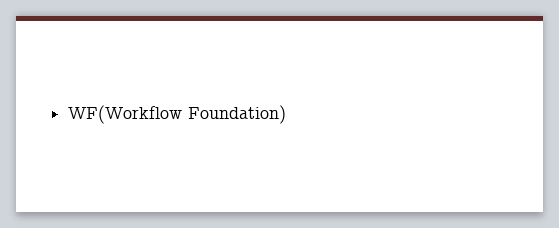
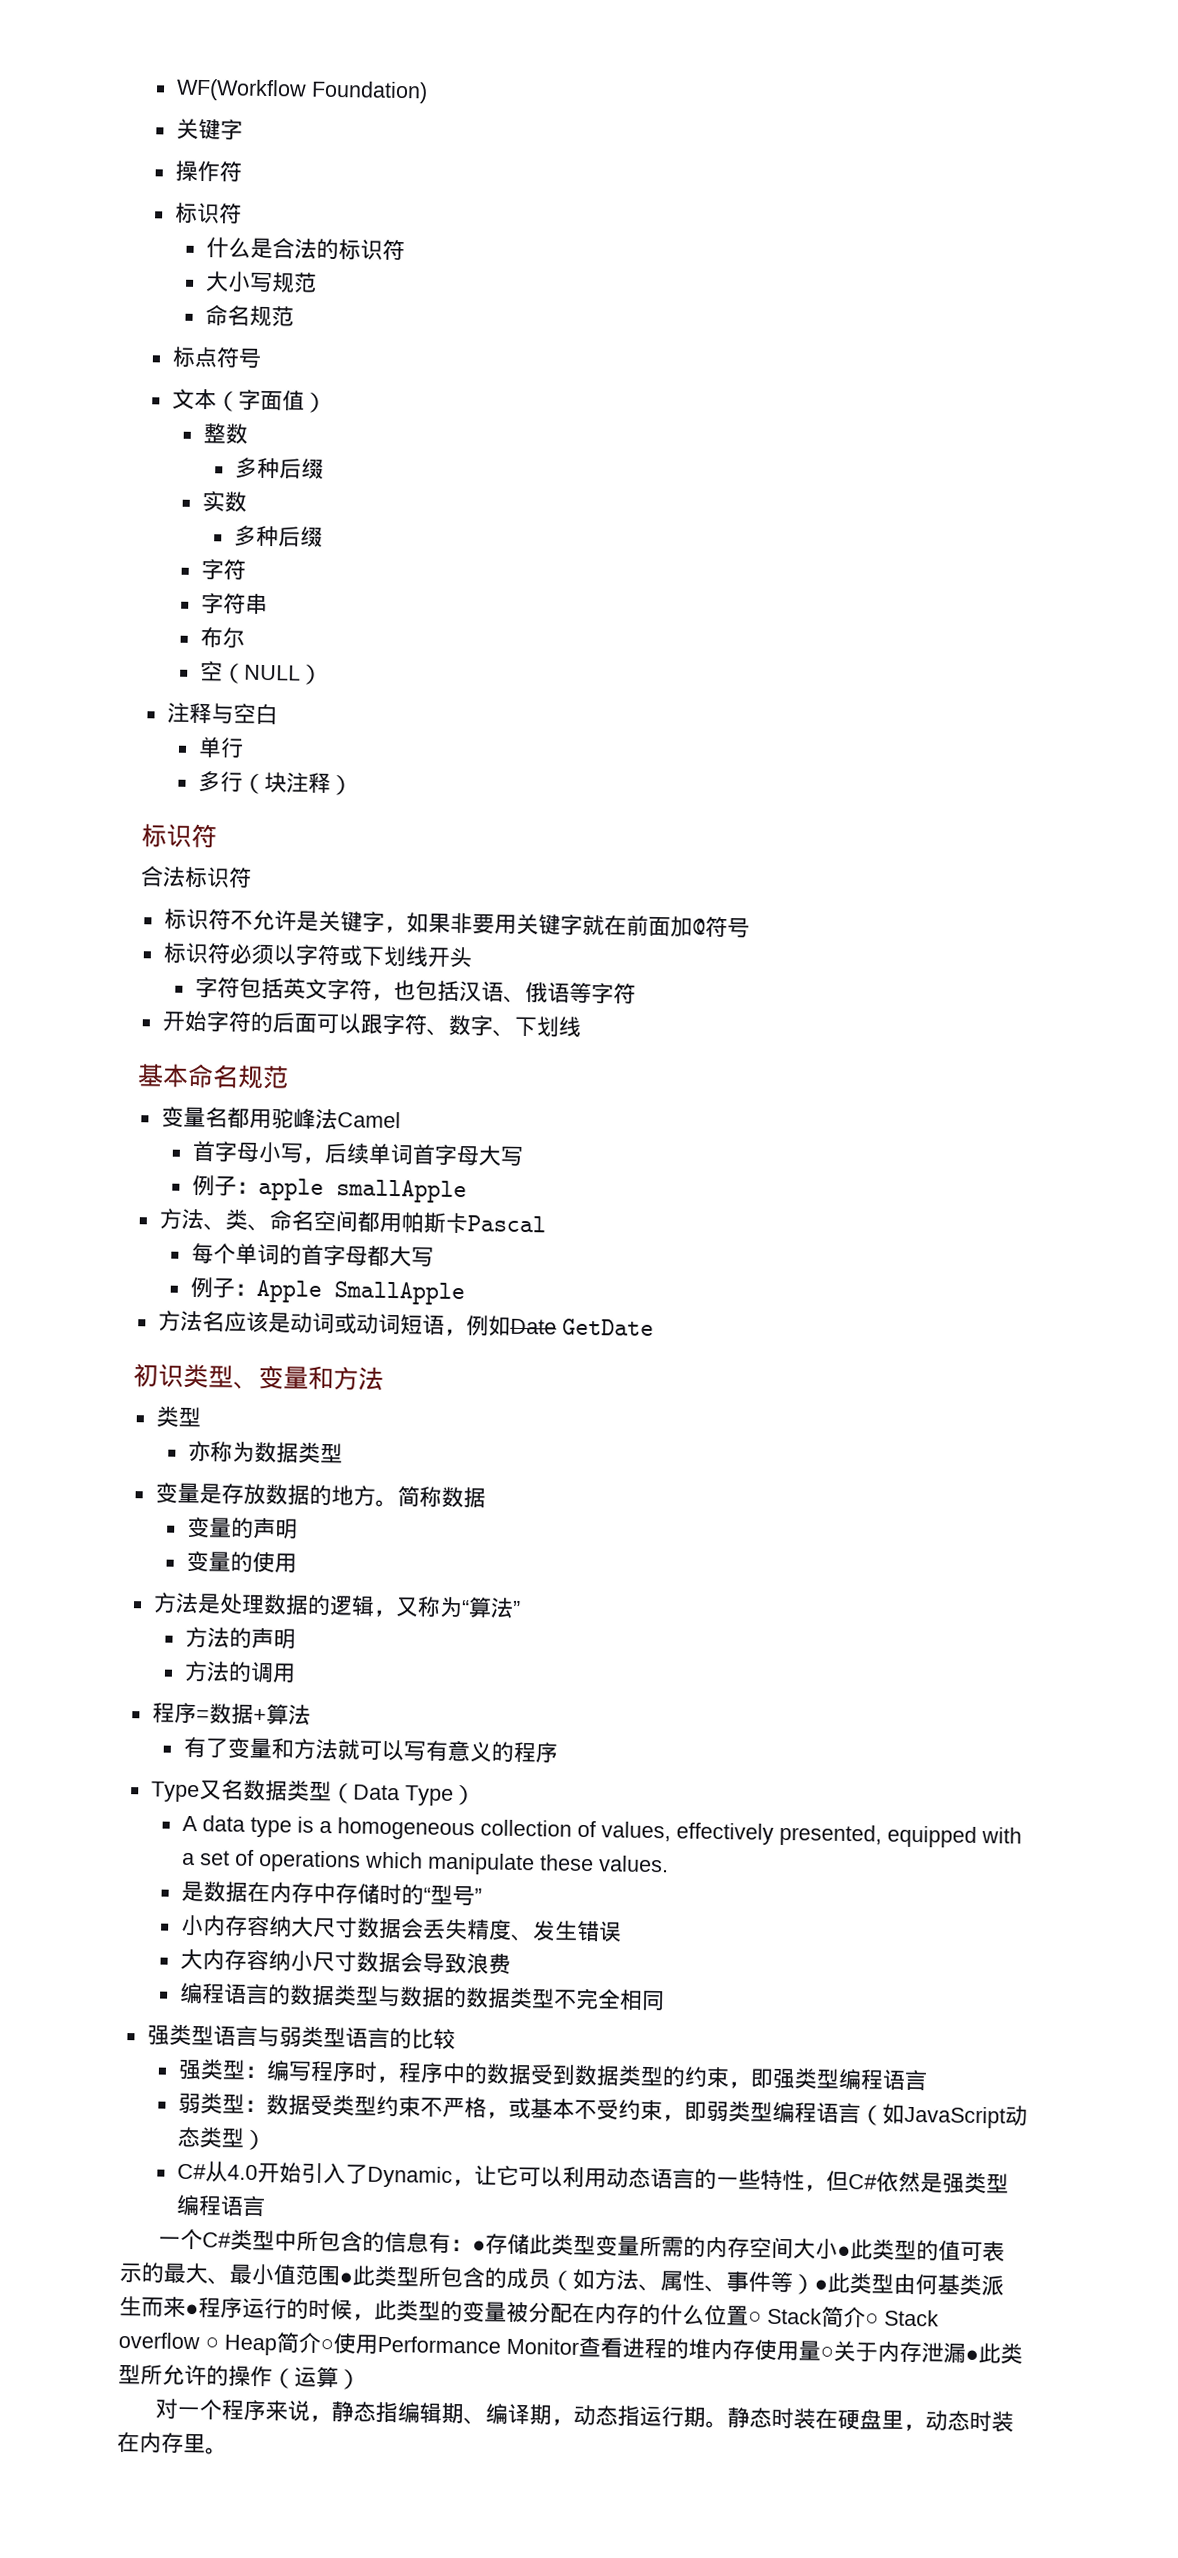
(287, 114) none -> [175,118,243,141] [174,160,242,182] [173,202,242,224] [205,237,405,261] [204,271,317,294] [204,304,294,328] [171,346,262,368] [171,388,327,413] [202,423,248,445] [234,457,324,479] [201,491,247,513] [233,525,323,547] [200,559,246,581] [200,593,268,615] [199,627,245,649] [199,661,323,685] [166,702,278,726] [197,737,244,759] [197,770,353,796] [141,823,217,849] [140,865,252,889] [163,908,750,938] [162,942,473,968] [194,976,636,1005] [161,1010,581,1038] [137,1063,289,1090] [160,1106,401,1130] [191,1140,524,1166] [191,1174,467,1204] [158,1208,546,1234] [190,1242,434,1267] [189,1276,465,1306] [157,1310,654,1337] [133,1363,384,1391] [155,1406,202,1428] [187,1440,343,1464] [154,1482,486,1509] [186,1516,298,1540] [185,1550,297,1573] [152,1592,521,1618] [184,1626,296,1650] [183,1660,296,1683] [151,1702,311,1725] [182,1736,558,1763] [150,1779,476,1806] [181,1815,1022,1848] [181,1849,669,1876] [180,1880,482,1906] [179,1914,622,1942] [179,1948,511,1975] [178,1982,665,2012] [146,2024,456,2050] [177,2058,928,2091] [177,2092,1028,2129] [176,2126,267,2151] [176,2161,1009,2194] [175,2194,266,2217] [158,2228,1006,2262] [119,2262,1004,2296] [119,2295,939,2329] [118,2331,1023,2364] [118,2363,361,2390] [155,2398,1015,2433] [117,2431,228,2455] // 关键字 // 操作符 // 标识符 // 什么是合法的标识符 // 大小写规范 // 命名规范 // 标点符号 // 文本（字面值） // 整数 // 多种后缀 // 实数 // 多种后缀 // 字符 // 字符串 // 布尔 // 空（NULL） // 注释与空白 // 单行 // 多行（块注释） // 标识符 // 合法标识符 // 标识符不允许是关键字，如果非要用关键字就在前面加@符号 // 标识符必须以字符或下划线开头 // 字符包括英文字符，也包括汉语、俄语等字符 // 开始字符的后面可以跟字符、数字、下划线 // 基本命名规范 // 变量名都用驼峰法Camel // 首字母小写，后续单词首字母大写 // 例子：apple smallApple // 方法、类、命名空间都用帕斯卡Pascal // 每个单词的首字母都大写 // 例子：Apple SmallApple // 方法名应该是动词或动词短语，例如Date GetDate // 初识类型、变量和方法 // 类型 // 亦称为数据类型 // 变量是存放数据的地方。简称数据 // 变量的声明 // 变量的使用 // 方法是处理数据的逻辑，又称为“算法” // 方法的声明 // 方法的调用 // 程序=数据+算法 // 有了变量和方法就可以写有意义的程序 // Type又名数据类型（Data Type） // A data type is a homogeneous collection of values, effectively presented, equipped with a set of operations which manipulate these values. // 是数据在内存中存储时的“型号” // 小内存容纳大尺寸数据会丢失精度、发生错误 // 大内存容纳小尺寸数据会导致浪费 // 编程语言的数据类型与数据的数据类型不完全相同 // 强类型语言与弱类型语言的比较 // 强类型：编写程序时，程序中的数据受到数据类型的约束，即强类型编程语言 // 弱类型：数据受类型约束不严格，或基本不受约束，即弱类型编程语言（如JavaScript动态类型） // C#从4.0开始引入了Dynamic，让它可以利用动态语言的一些特性，但C#依然是强类型编程语言 // 一个C#类型中所包含的信息有：●存储此类型变量所需的内存空间大小●此类型的值可表示的最大、最小值范围●此类型所包含的成员（如方法、属性、事件等）●此类型由何基类派生而来●程序运行的时候，此类型的变量被分配在内存的什么位置○ Stack简介○ Stack overflow ○ Heap简介○使用Performance Monitor查看进程的堆内存使用量○关于内存泄漏●此类型所允许的操作（运算） // 对一个程序来说，静态指编辑期、编译期，动态指运行期。静态时装在硬盘里，动态时装在内存里。

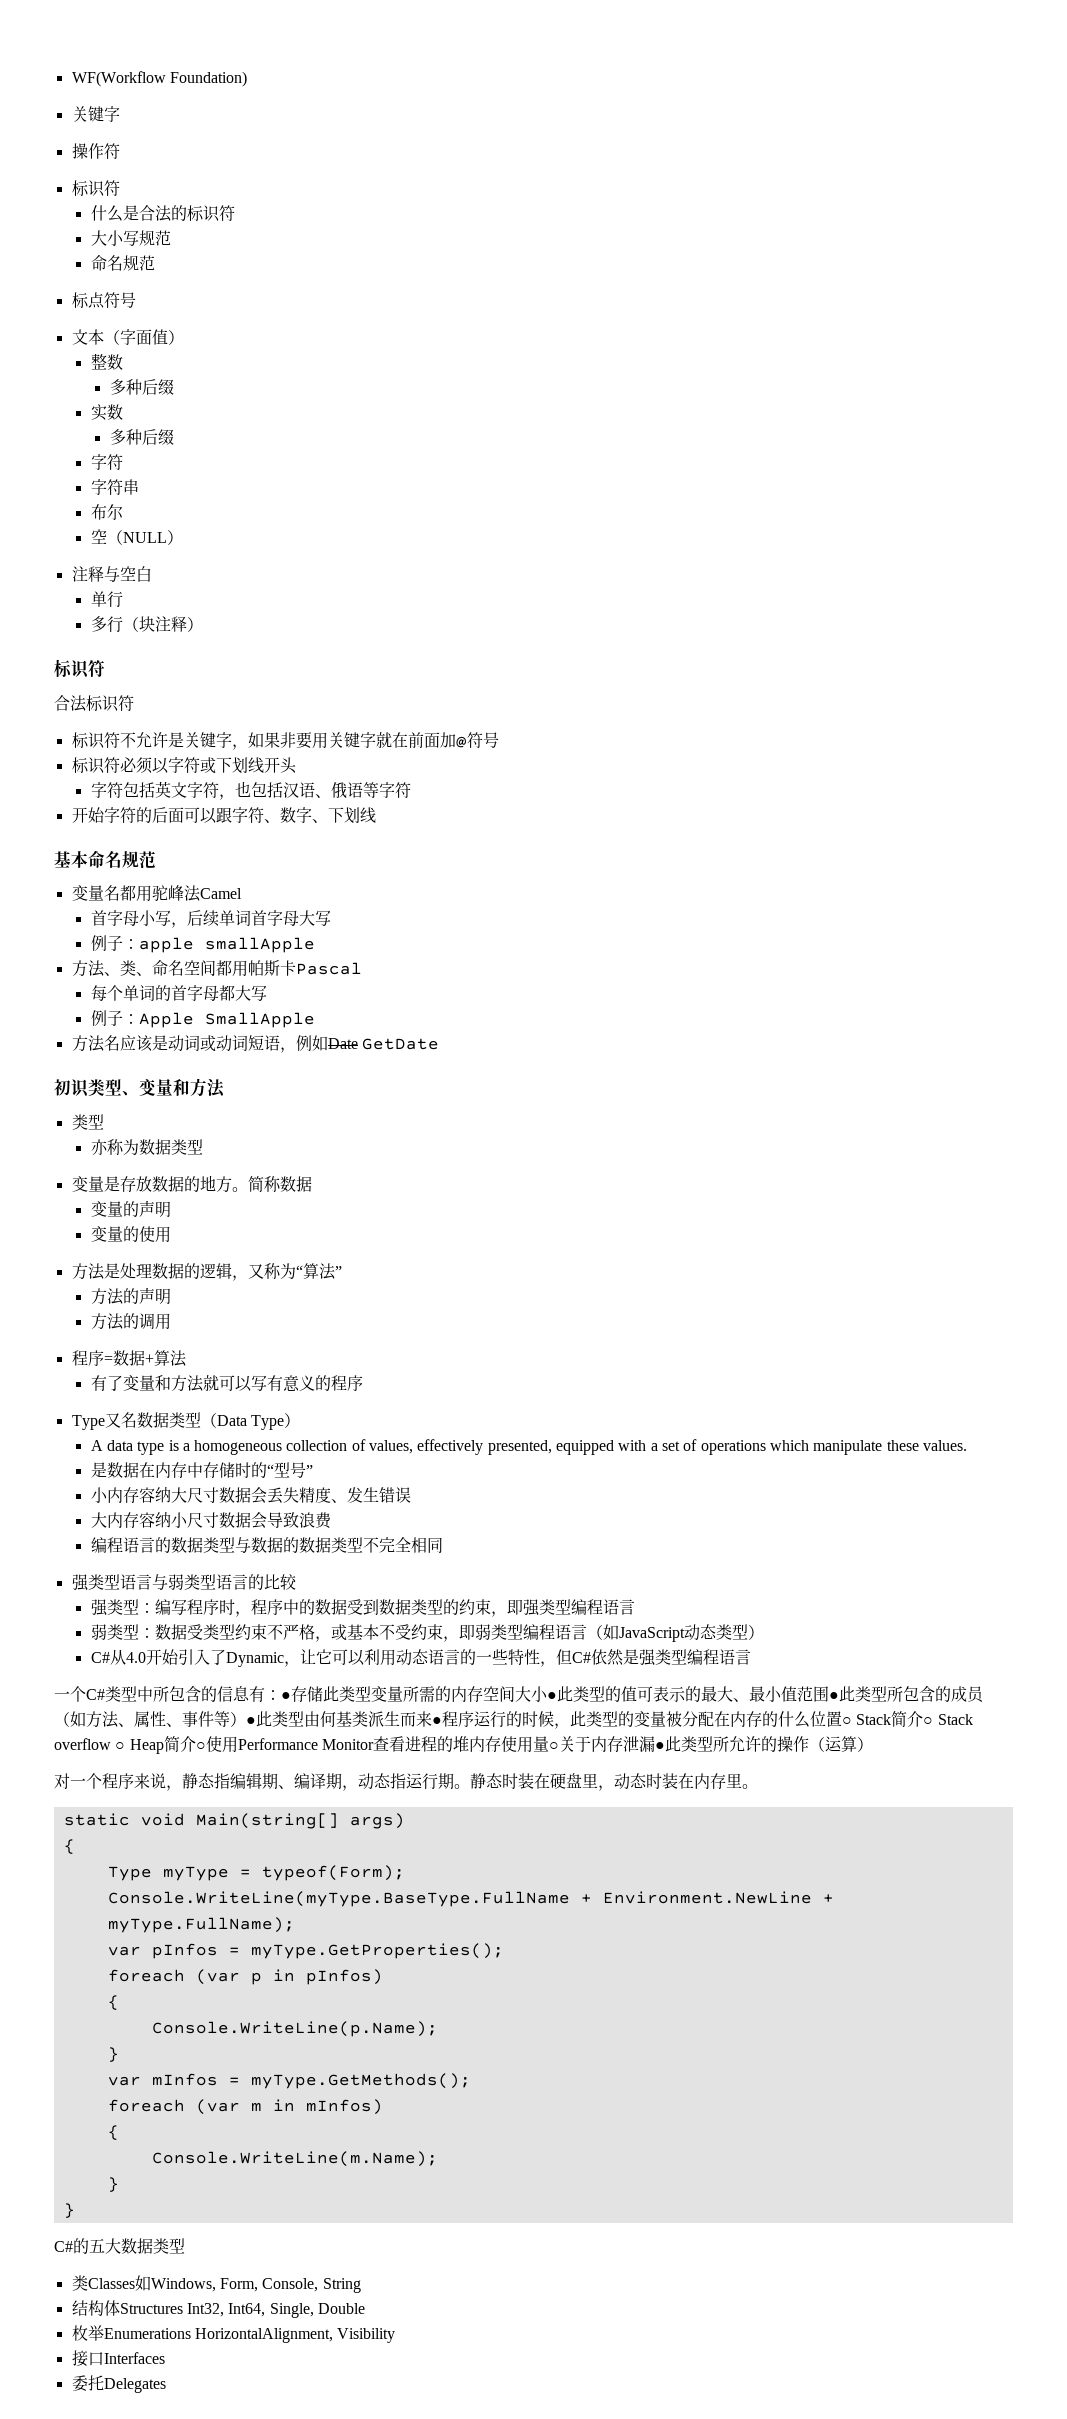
(228, 2451) none -> [63,1813,405,1829] [63,1839,75,1854] [107,1865,405,1881] [107,1891,834,1907] [107,1917,295,1933] [107,1943,504,1959] [107,1969,383,1985] [107,1995,119,2010] [151,2021,438,2037] [107,2047,119,2062] [107,2073,471,2089] [107,2099,383,2115] [107,2125,119,2140] [151,2151,438,2167] [107,2177,119,2192] [63,2203,75,2218] [54,2238,185,2254] [71,2275,361,2293] [71,2300,365,2318] [71,2325,396,2343] [71,2350,165,2367] [71,2375,166,2393] // static void Main(string[] args) // { // Type myType = typeof(Form); // Console.WriteLine(myType.BaseType.FullName + Environment.NewLine + myType.FullName); // var pInfos = myType.GetProperties(); // foreach (var p in pInfos) // { // Console.WriteLine(p.Name); // } // var mInfos = myType.GetMethods(); // foreach (var m in mInfos) // { // Console.WriteLine(m.Name); // } // } // C#的五大数据类型 // 类Classes如Windows, Form, Console, String // 结构体Structures Int32, Int64, Single, Double // 枚举Enumerations HorizontalAlignment, Visibility // 接口Interfaces // 委托Delegates

